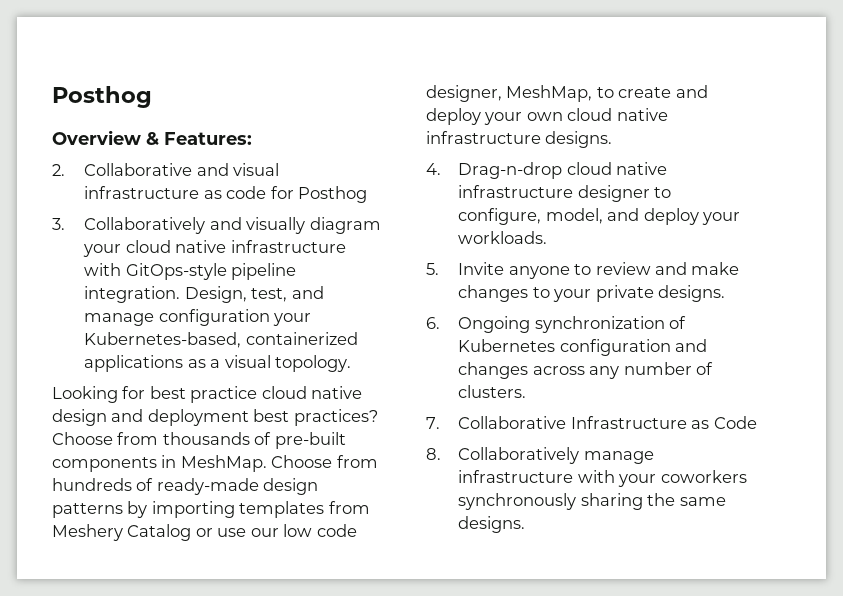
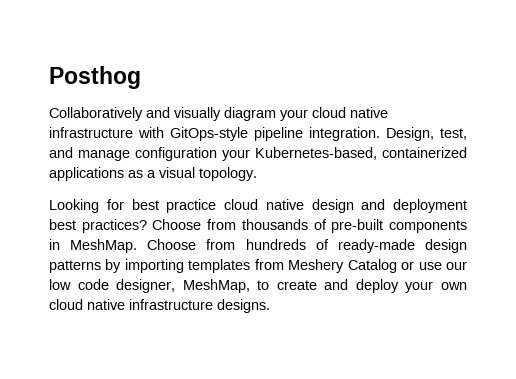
[52,86,152,108] [52,130,252,145] [52,163,280,176] [84,186,367,203] [52,218,65,230] Posthog // Overview & Features: // 2. Collaborative and visual infrastructure as code for Posthog // 3. -> [49,66,141,89] Posthog //
[426,162,668,179] [458,185,672,202] [458,208,740,225] [458,231,548,244] [426,262,740,279] [458,285,725,302] [426,316,687,333] [458,339,708,356] [458,362,713,379] [458,385,527,398] [426,416,757,429] [426,447,654,464] [458,470,747,487] [458,493,726,510] [458,516,526,533] // 4. Drag-n-drop cloud native infrastructure designer to configure, model, and deploy your workloads. // 5. Invite anyone to review and make changes to your private designs. // 6. Ongoing synchronization of Kubernetes configuration and changes across any number of clusters. // 7. Collaborative Infrastructure as Code // 8. Collaboratively manage infrastructure with your coworkers synchronously sharing the same designs. -> (270, 306) none

